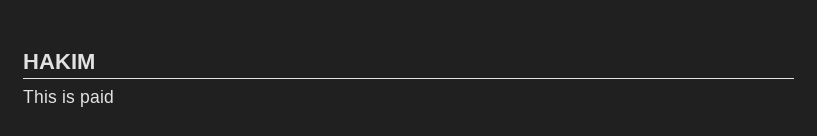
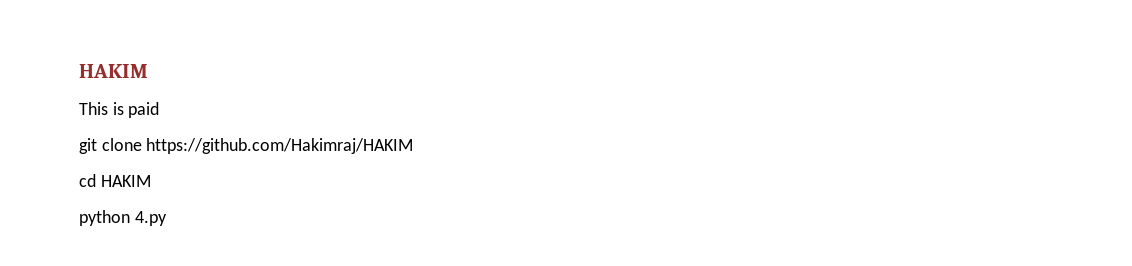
(114, 98) none -> [79,138,414,154] [79,174,151,187] [79,210,167,226] // git clone https://github.com/Hakimraj/HAKIM // cd HAKIM // python 4.py

